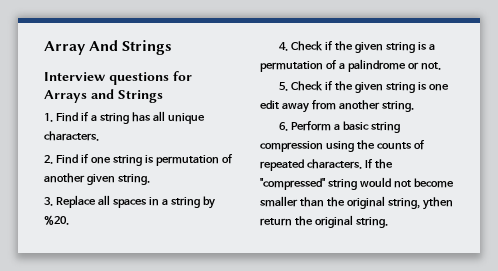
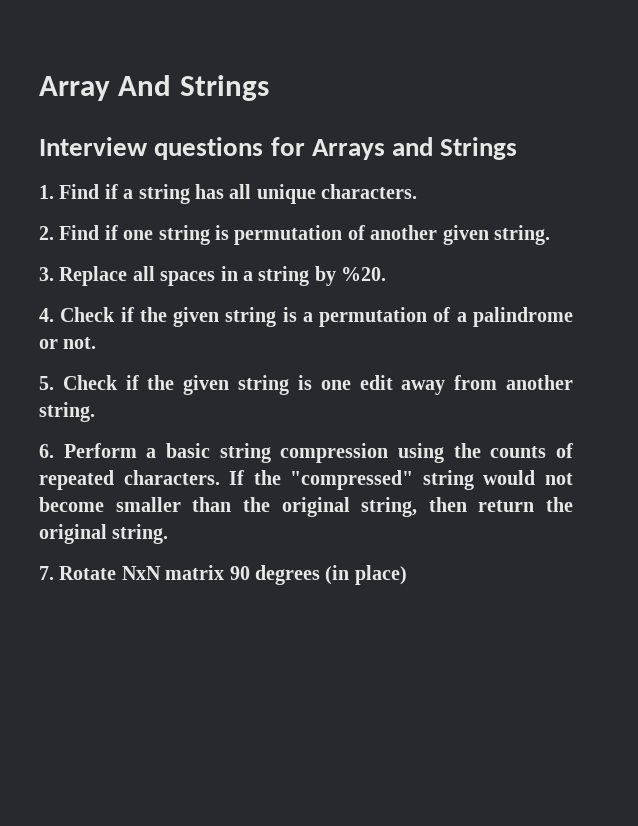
[421,197,453,210] ythen -> [428,497,467,512] then
(388, 222) none -> [39,565,407,585] // 7. Rotate NxN matrix 90 degrees (in place)

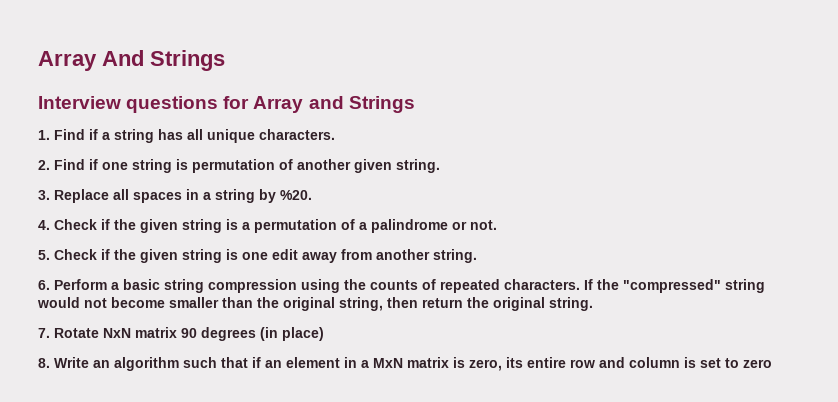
[311,139,385,160] Arrays -> [253,96,304,113] Array
(407, 575) none -> [38,357,772,371] // 8. Write an algorithm such that if an element in a MxN matrix is zero, its entire row and column is set to zero

